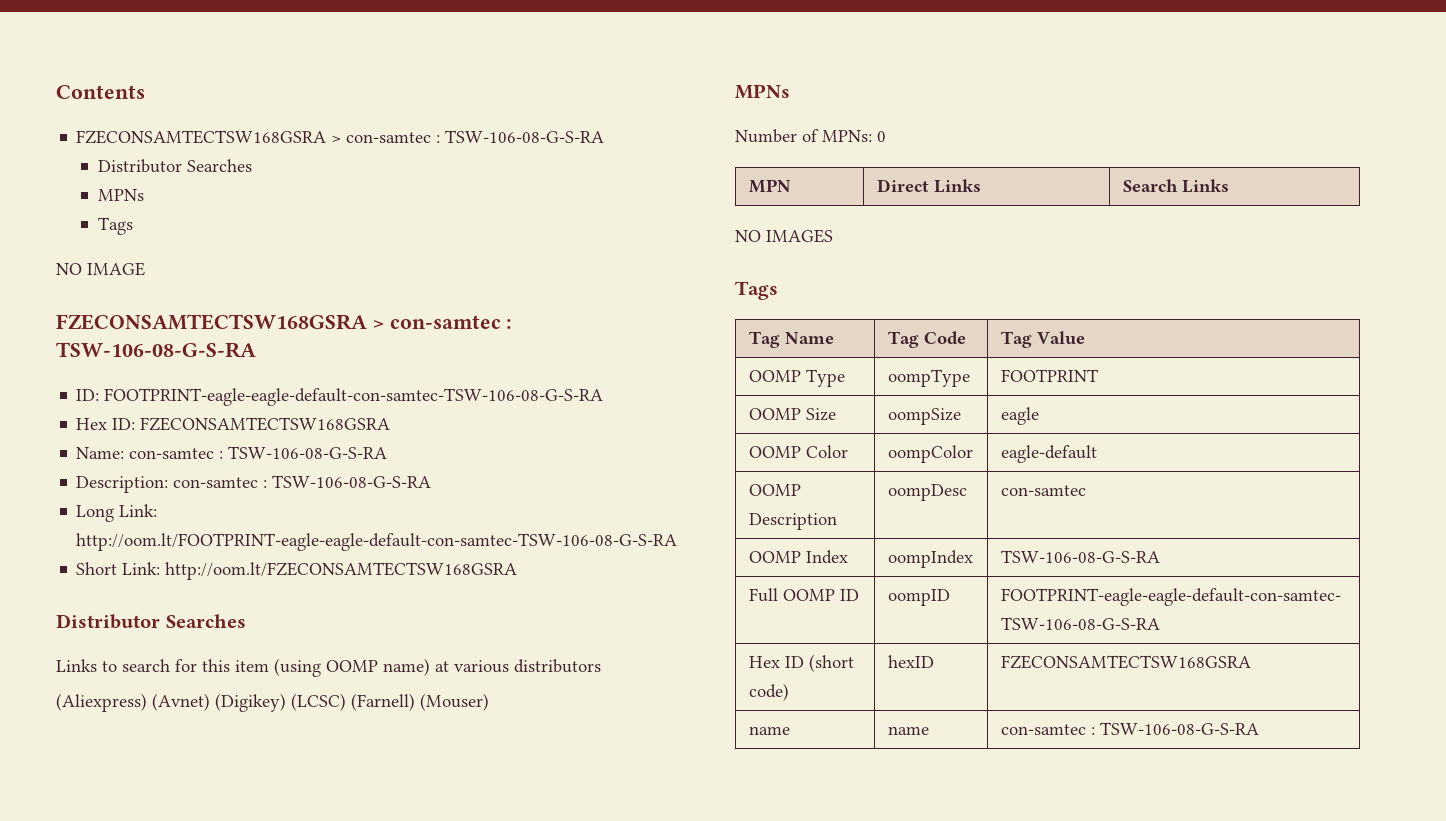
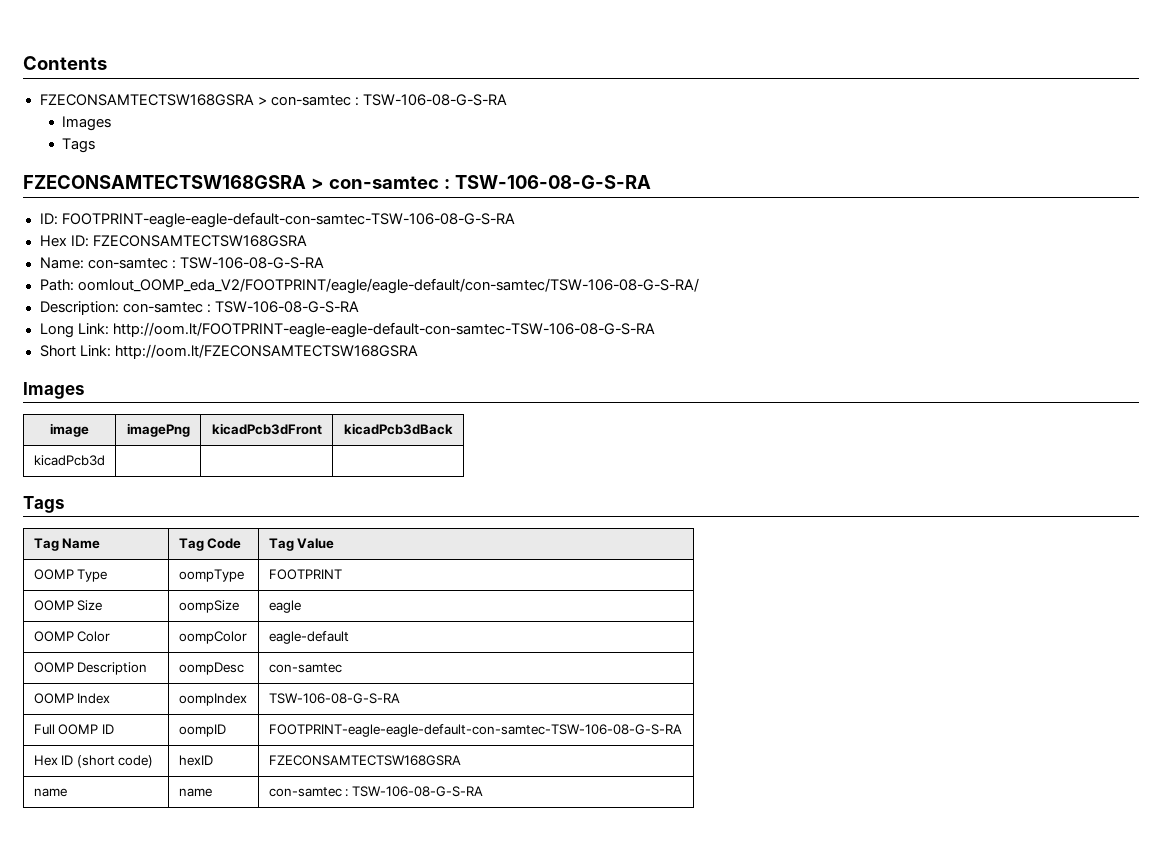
[97,159,252,173] [97,189,144,201] [97,217,133,235] [56,262,145,276] Distributor Searches // MPNs // Tags // NO IMAGE -> [62,116,112,131] [62,138,96,153] Images // Tags
(388, 452) none -> [39,278,699,294] // Path: oomlout_OOMP_eda_V2/FOOTPRINT/eagle/eagle-default/con-samtec/TSW-106-08-G-S-RA/
[56,614,246,629] [56,658,601,677] [56,693,489,712] [735,84,790,99] [735,129,886,143] [748,179,791,193] [876,179,981,193] [1122,179,1229,193] [735,229,833,243] Distributor Searches // Links to search for this item (using OOMP name) at various distributors // (Aliexpress) (Avnet) (Digikey) (LCSC) (Farnell) (Mouser) // MPNs // Number of MPNs: 0 // MPN | Direct Links | Search Links // NO IMAGES -> [23,382,85,399] [50,423,89,437] [126,423,190,437] [211,423,322,435] [343,423,453,435] [34,455,105,466] Images // image | imagePng | kicadPcb3dFront | kicadPcb3dBack // kicadPcb3d | | |

